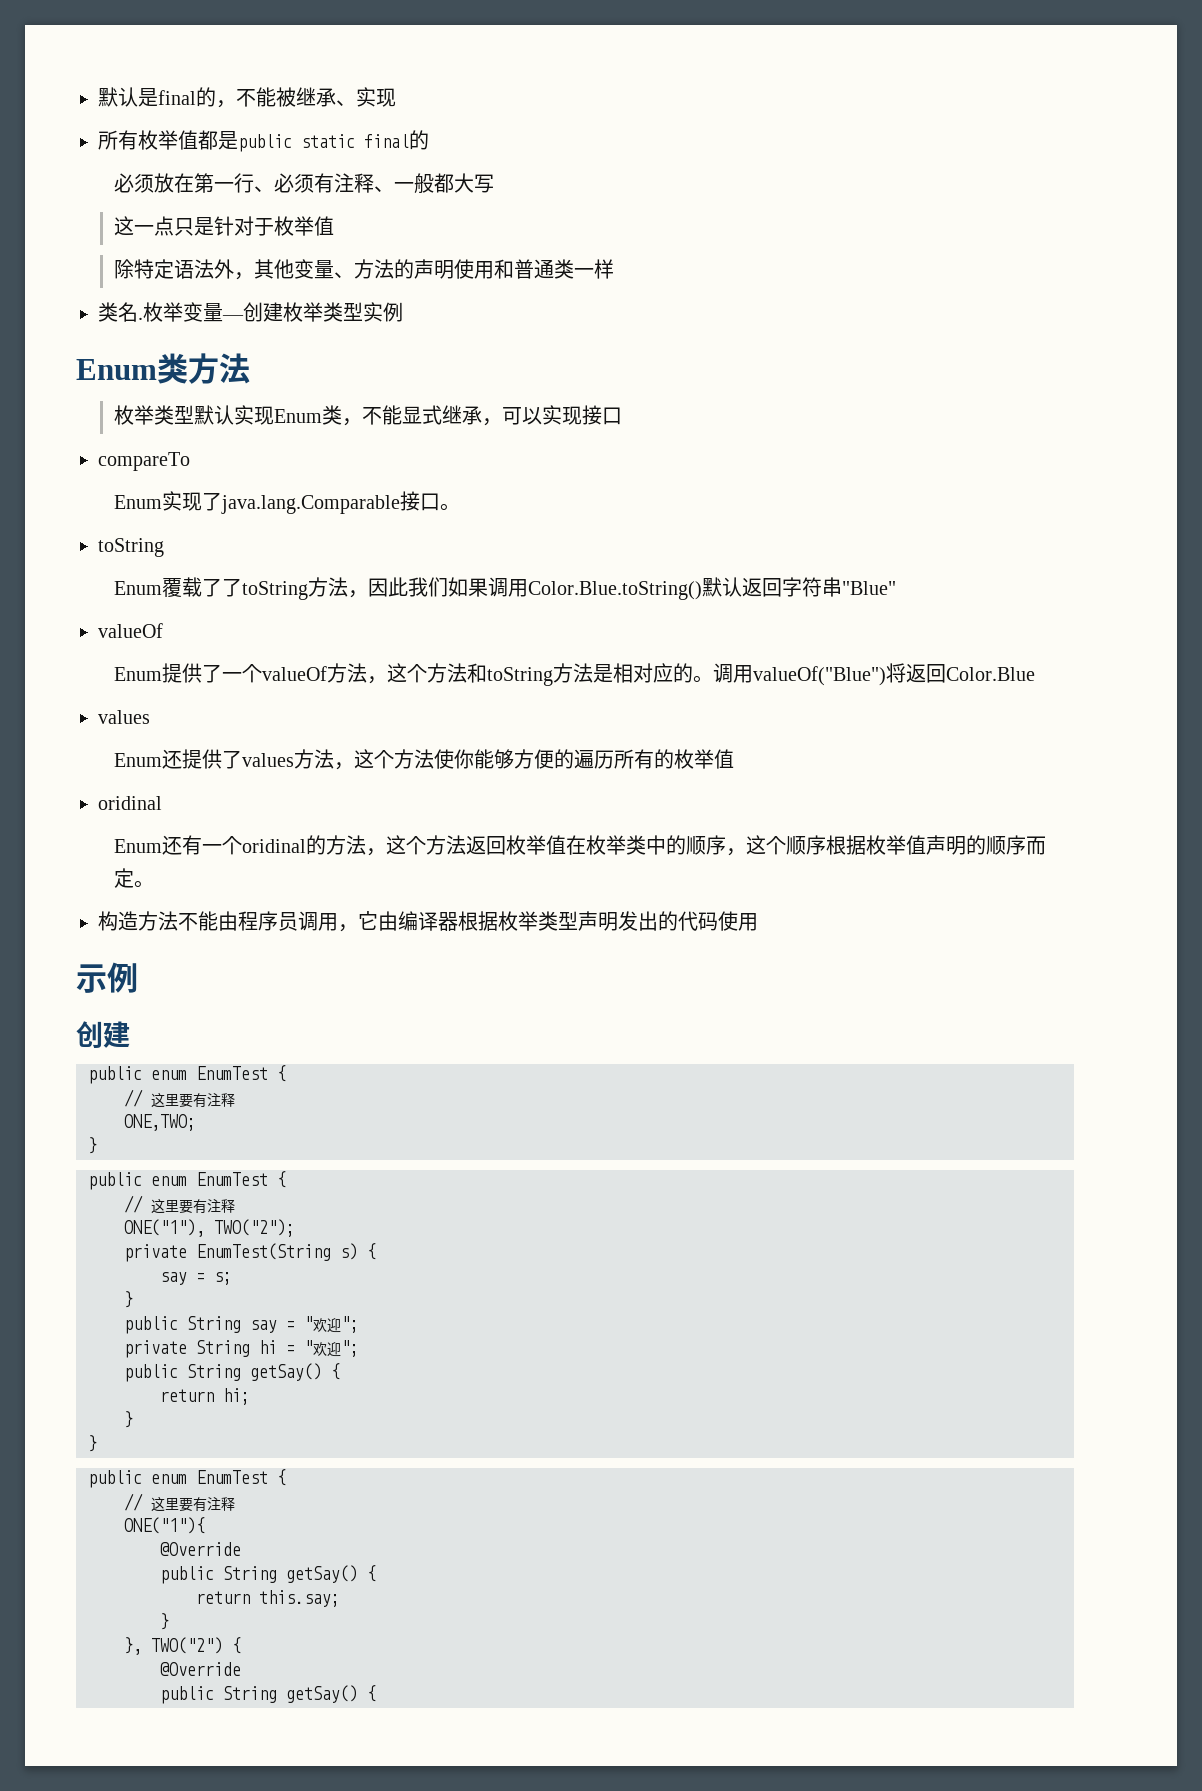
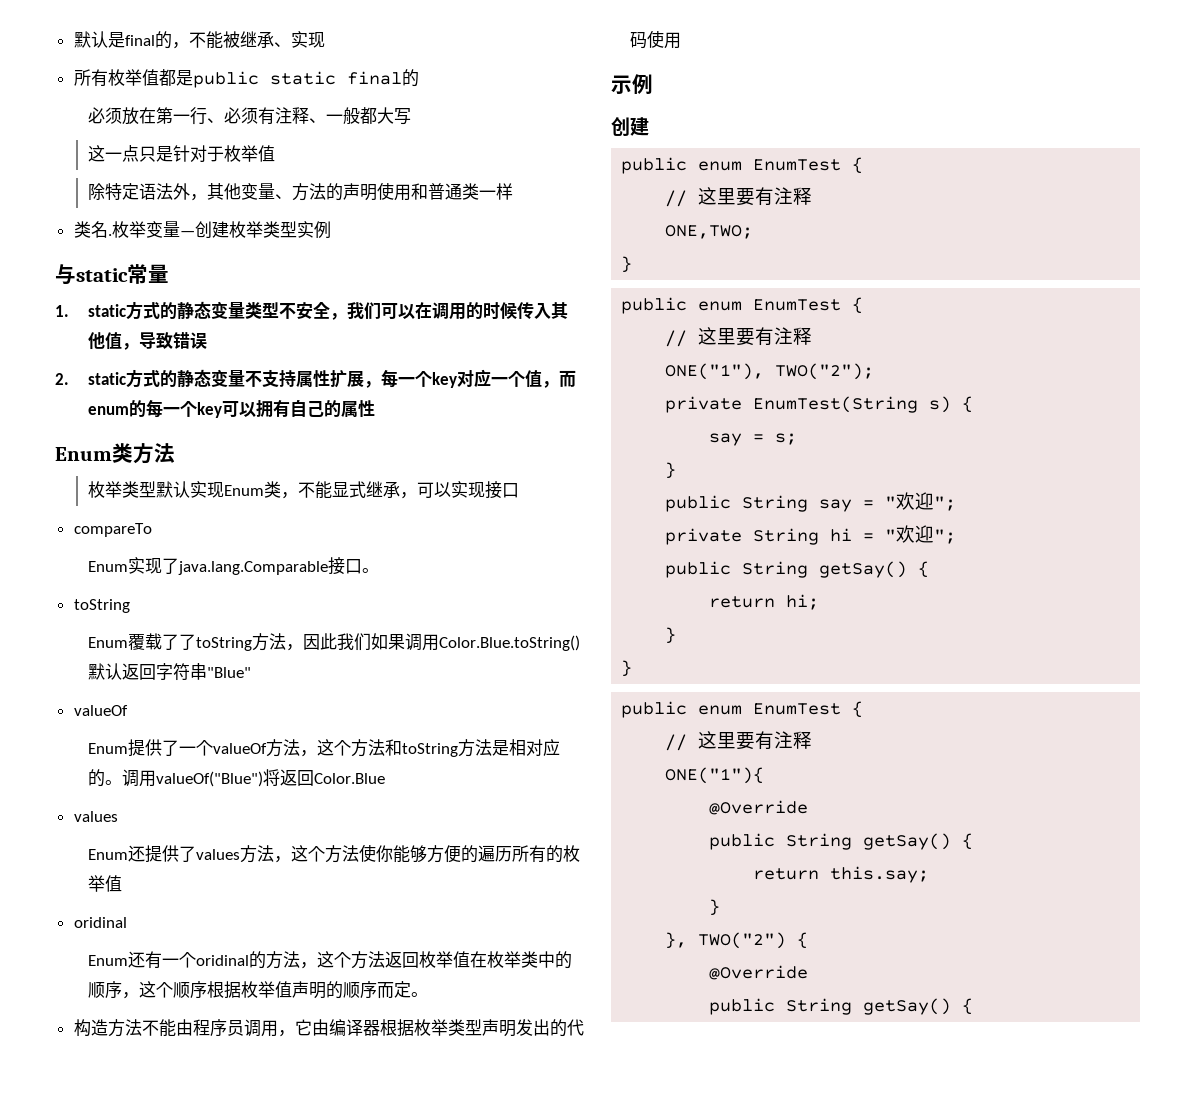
(403, 312) none -> [55,264,169,285] [55,301,568,320] [87,332,207,350] [55,369,576,388] [87,399,375,418] // 与static常量 // 1. static方式的静态变量类型不安全，我们可以在调用的时候传入其他值，导致错误 // 2. static方式的静态变量不支持属性扩展，每一个key对应一个值，而enum的每一个key可以拥有自己的属性

